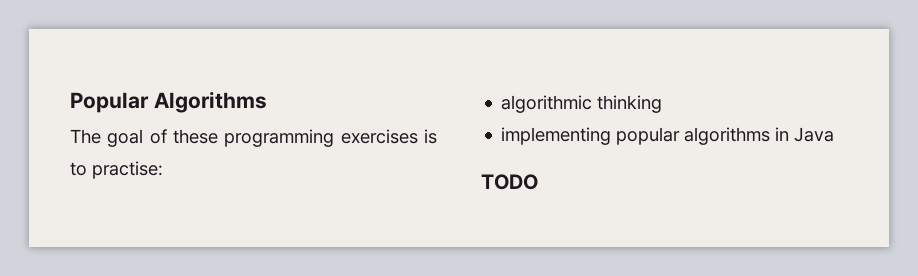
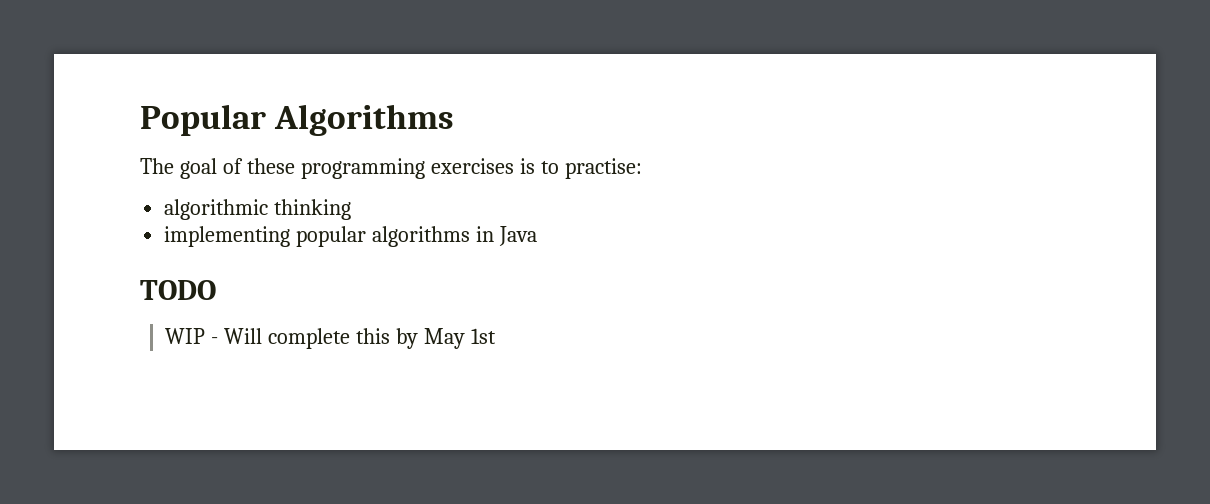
(538, 182) none -> [165,328,496,349] // WIP - Will complete this by May 1st

